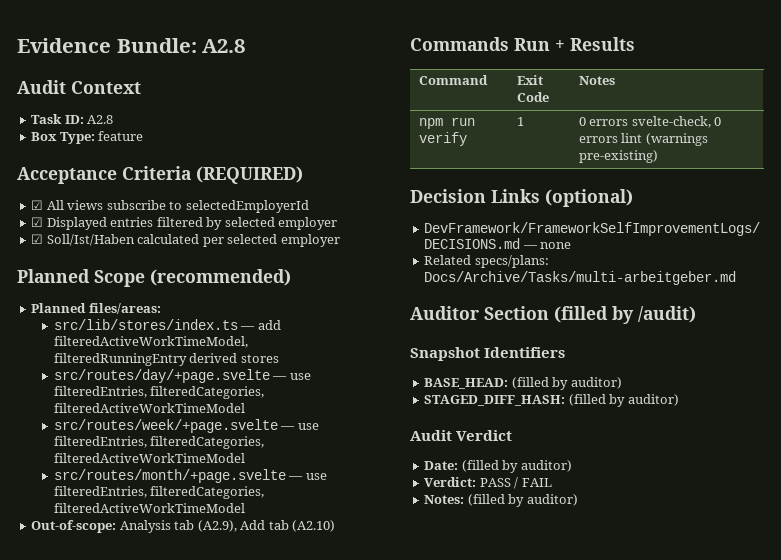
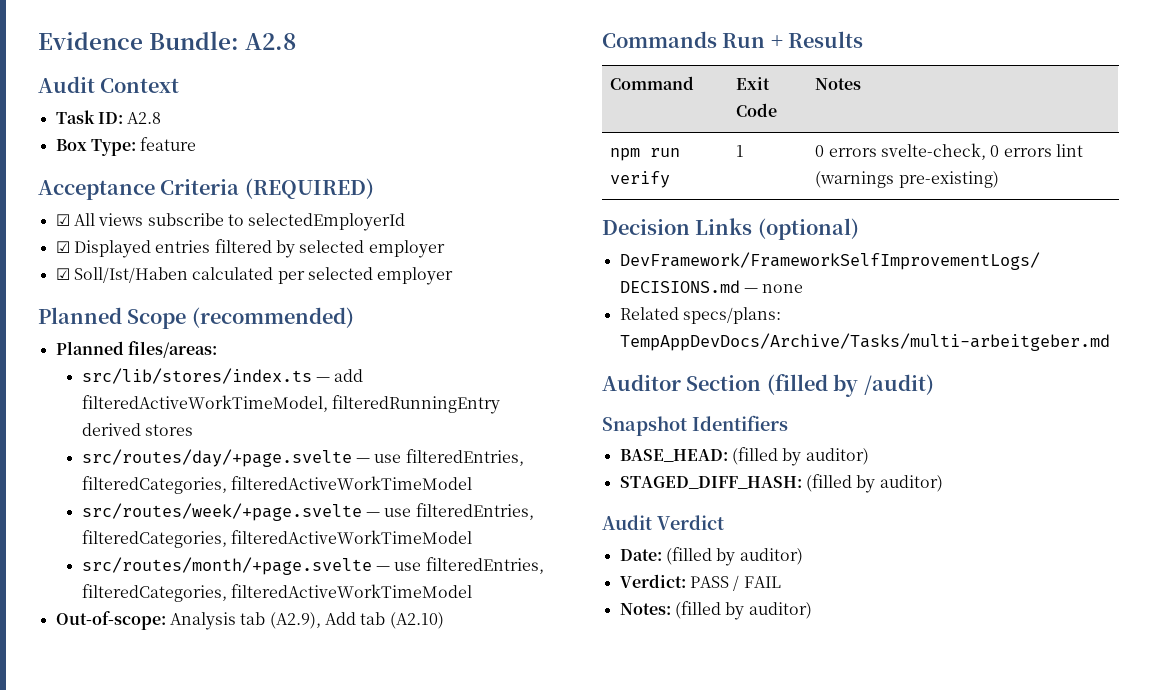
[424,271,737,285] Docs/Archive/Tasks/multi-arbeitgeber.md -> [619,333,1110,351] TempAppDevDocs/Archive/Tasks/multi-arbeitgeber.md

